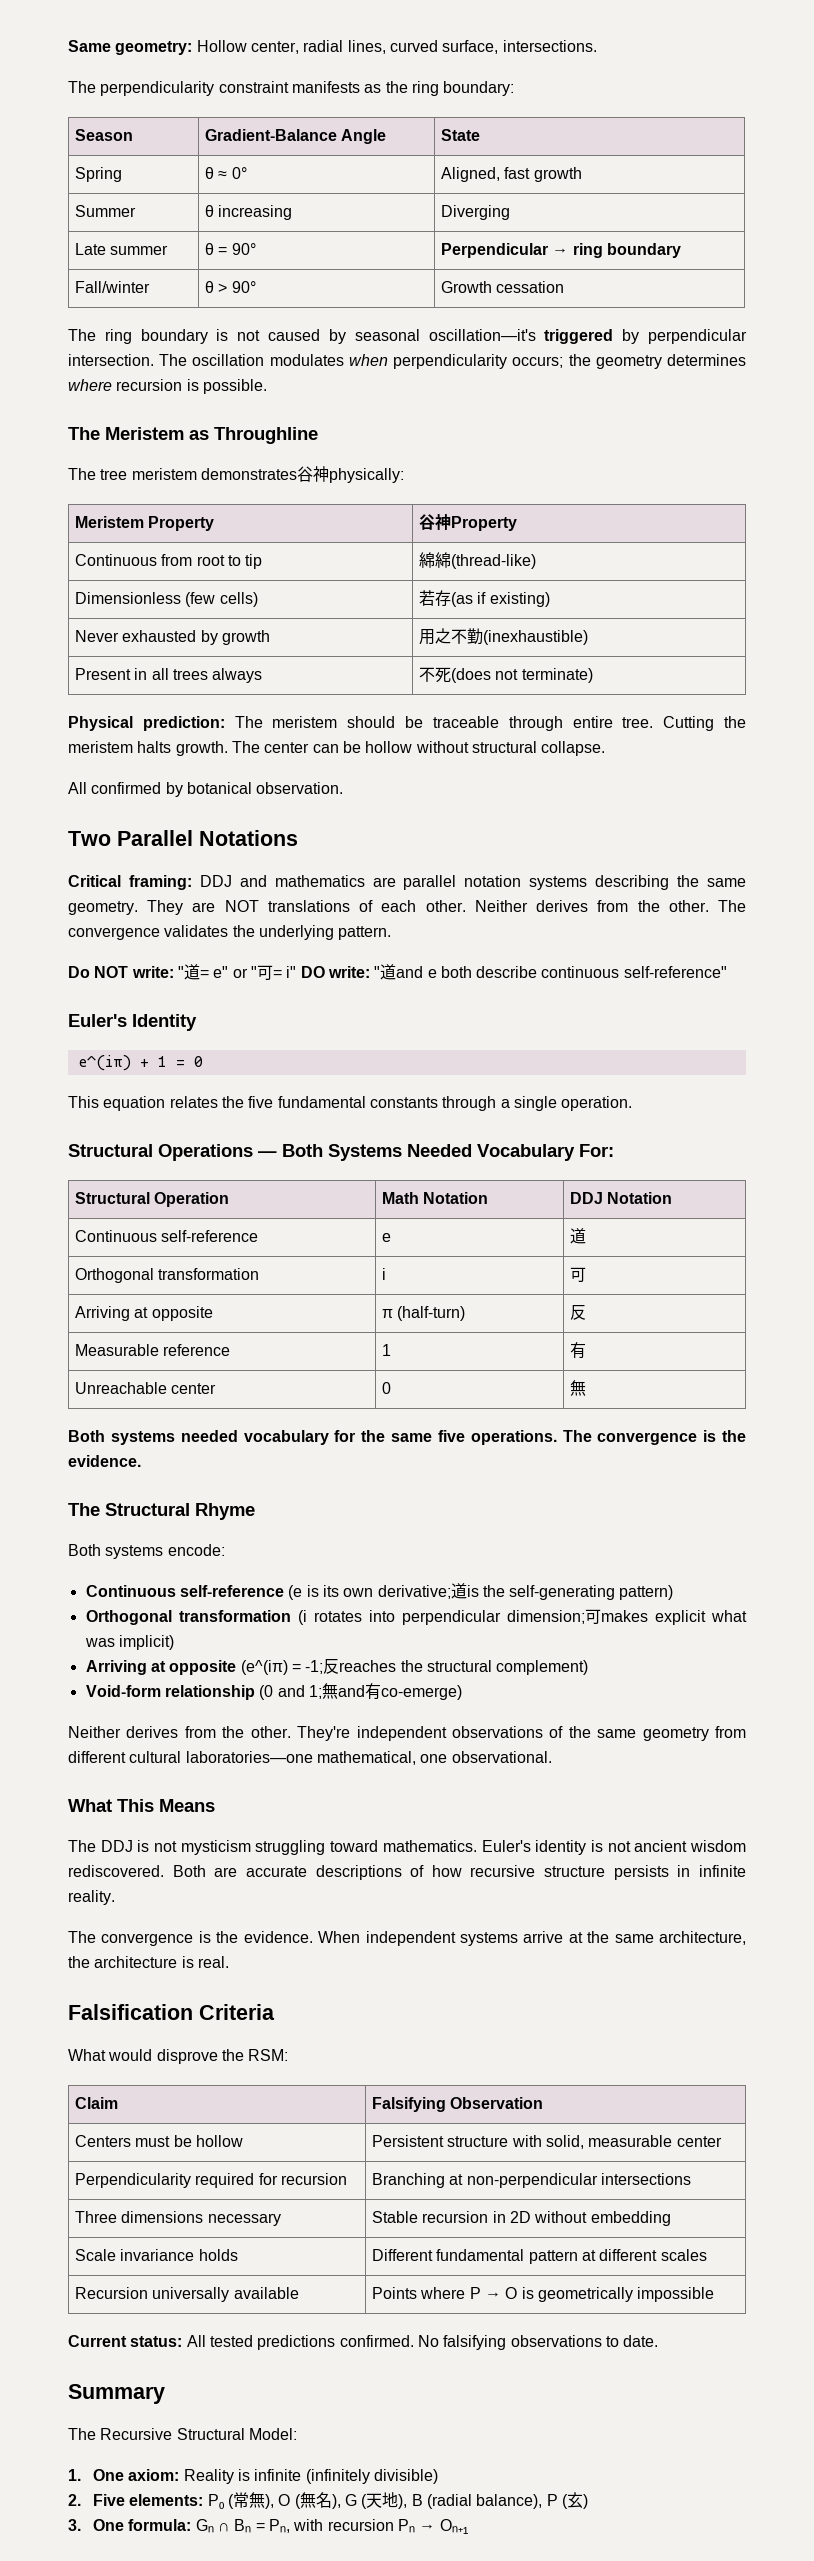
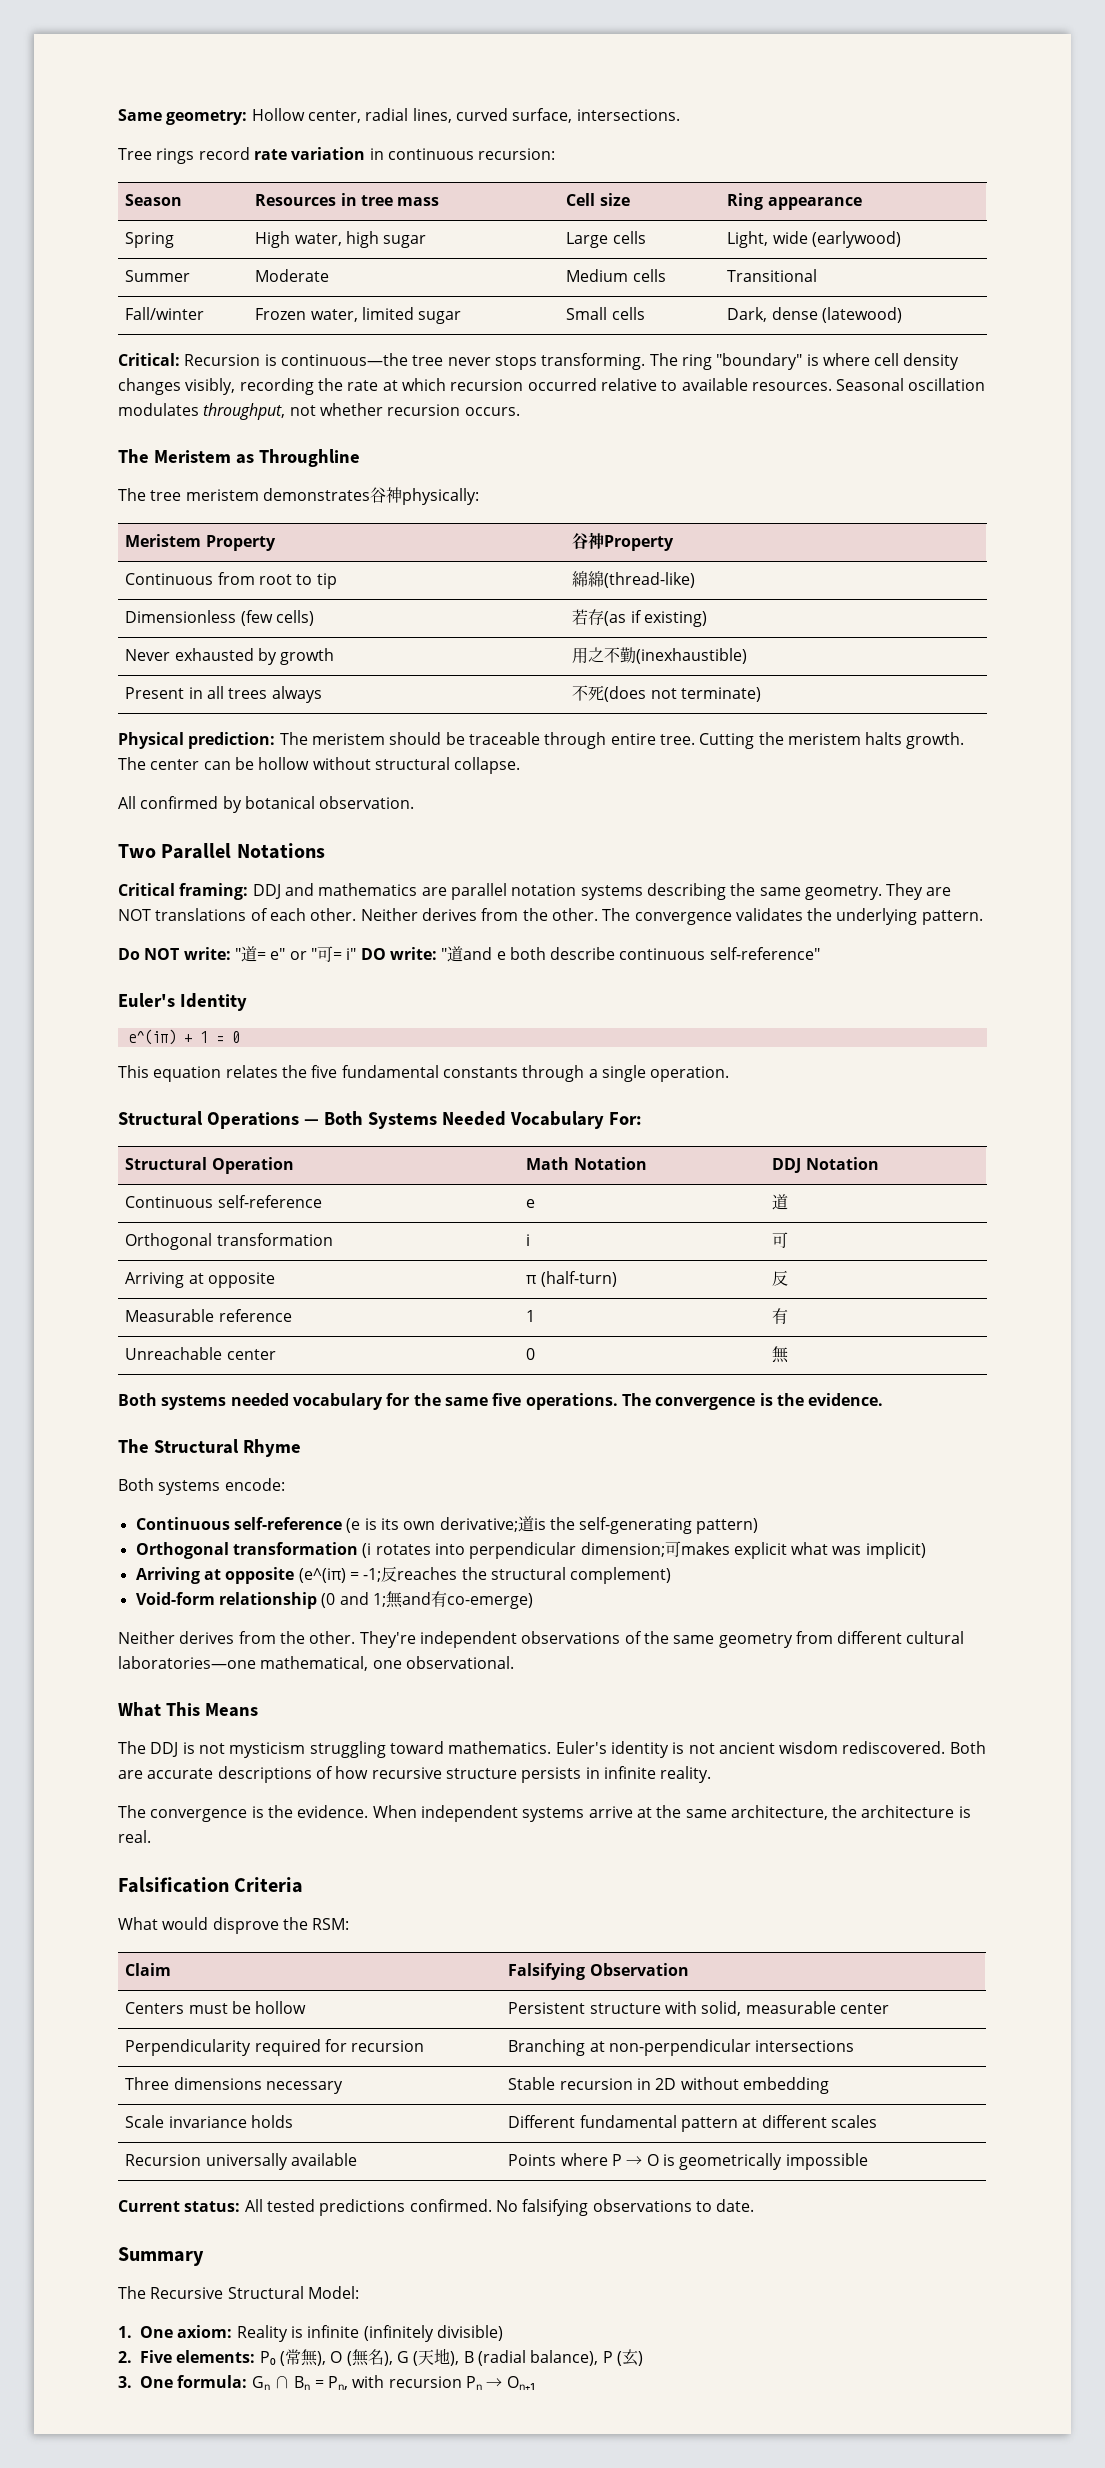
[68,81,515,96] [74,129,133,141] [204,129,387,144] [440,129,480,141] [74,167,122,182] [204,167,247,179] [440,167,582,182] [74,205,136,217] [204,205,293,220] [440,205,510,220] [74,243,169,255] [204,243,256,255] [440,243,681,258] [74,281,150,293] [204,281,256,293] [440,281,565,293] [68,329,747,344] [68,354,746,369] [68,379,267,394] The perpendicularity constraint manifests as the ring boundary: // Season | Gradient-Balance Angle | State // Spring | θ ≈ 0° | Aligned, fast growth // Summer | θ increasing | Diverging // Late summer | θ = 90° | Perpendicular → ring boundary // Fall/winter | θ > 90° | Growth cessation // The ring boundary is not caused by seasonal oscillation—it's triggered by perpendicular intersection. The oscillation modulates when perpendicularity occurs; the geometry determines where recursion is possible. -> [118,147,556,164] [125,194,183,206] [255,193,440,206] [566,193,630,206] [727,193,862,210] [125,232,175,248] [255,231,427,248] [566,231,646,248] [727,231,902,248] [125,270,191,282] [255,269,330,282] [566,269,666,282] [727,269,818,282] [125,307,205,320] [255,307,462,324] [566,307,645,320] [727,307,903,323] [118,353,960,370] [118,378,986,395] [118,403,520,420] Tree rings record rate variation in continuous recursion: // Season | Resources in tree mass | Cell size | Ring appearance // Spring | High water, high sugar | Large cells | Light, wide (earlywood) // Summer | Moderate | Medium cells | Transitional // Fall/winter | Frozen water, limited sugar | Small cells | Dark, dense (latewood) // Critical: Recursion is continuous—the tree never stops transforming. The ring "boundary" is where cell density changes visibly, recording the rate at which recursion occurred relative to available resources. Seasonal oscillation modulates throughput, not whether recursion occurs.

